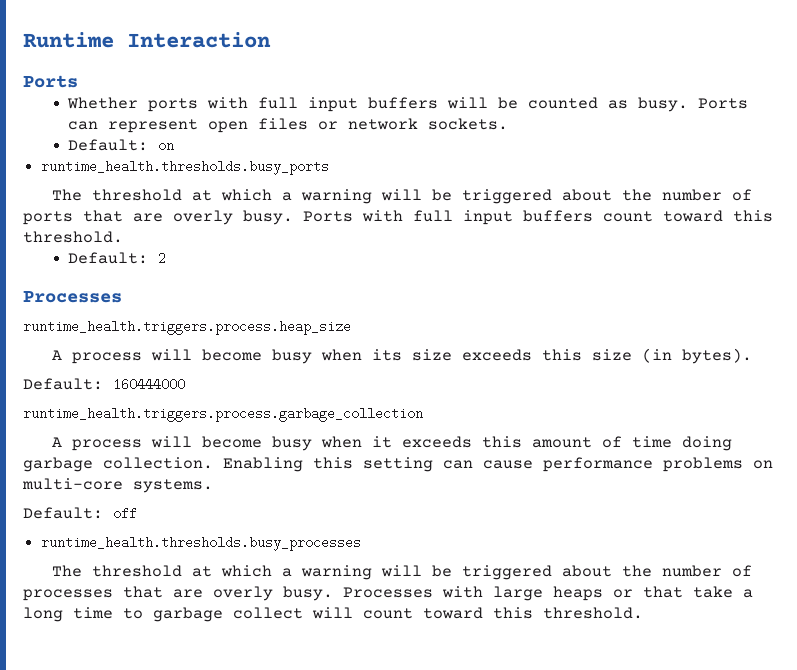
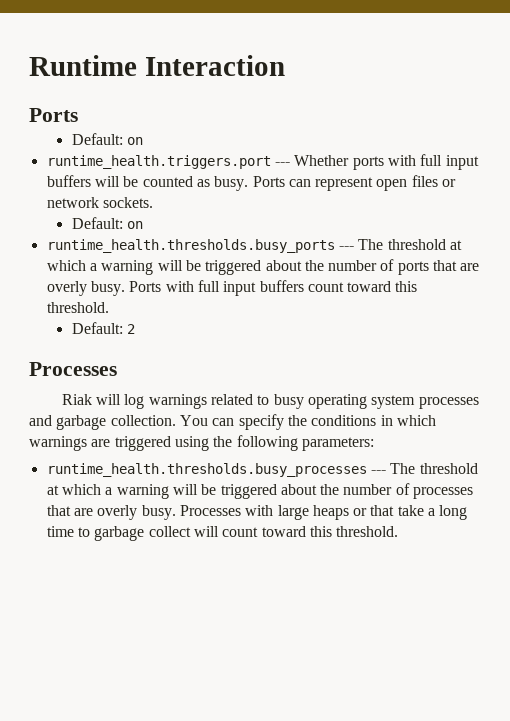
(78, 81) none -> [71,133,143,145] [46,155,290,169] Default: on // runtime_health.triggers.port ---
(330, 167) // -> [338,246,354,250] ---
[23,320,351,335] [51,348,752,364] [23,378,185,391] [23,407,423,422] [51,436,732,451] [23,457,773,472] [22,478,213,493] [23,507,137,520] runtime_health.triggers.process.heap_size // A process will become busy when its size exceeds this size (in bytes). // Default: 160444000 // runtime_health.triggers.process.garbage_collection // A process will become busy when it exceeds this amount of time doing garbage collection. Enabling this setting can cause performance problems on multi-core systems. // Default: off -> [61,394,479,409] [29,414,436,430] [29,435,374,451] Riak will log warnings related to busy operating system processes and garbage collection. You can specify the conditions in which warnings are triggered using the following parameters:
(362, 543) // -> [370,470,386,474] ---

